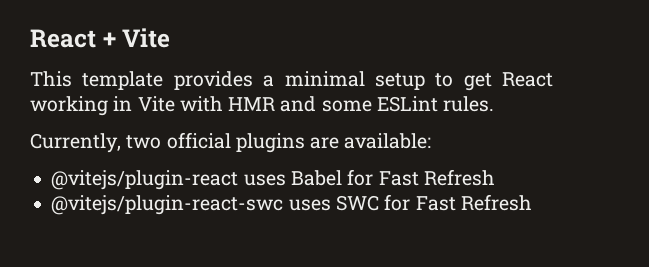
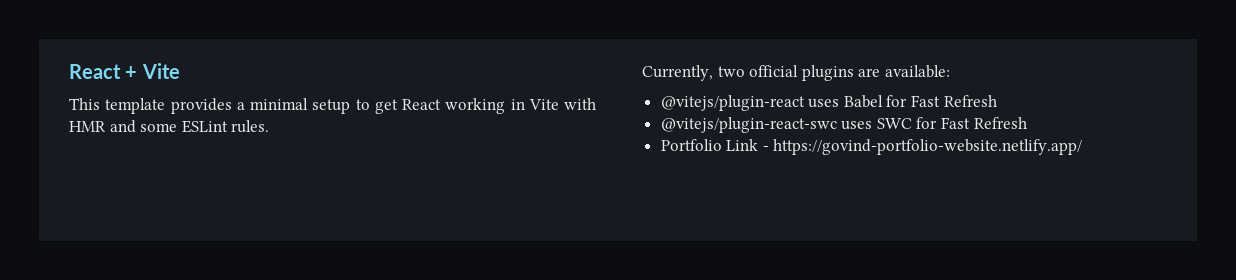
(532, 202) none -> [660,139,1083,155] // Portfolio Link - https://govind-portfolio-website.netlify.app/

